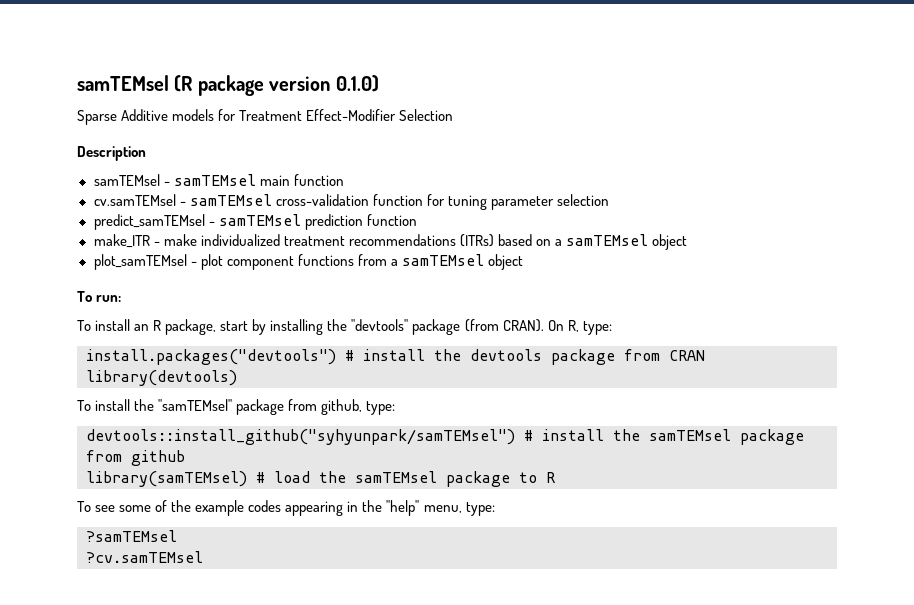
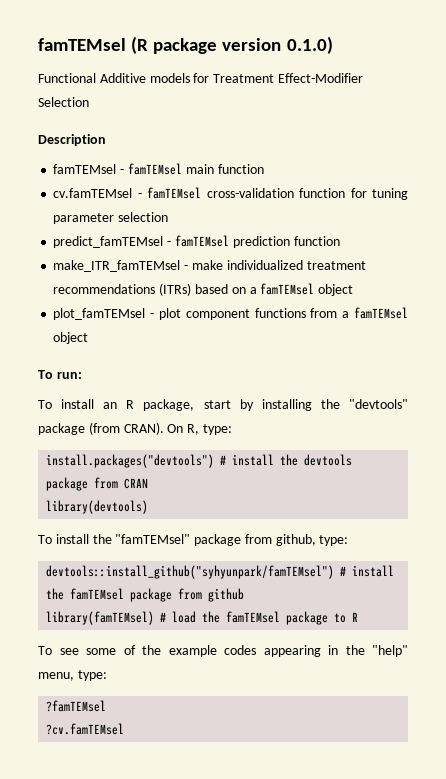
[77,75,169,91] samTEMsel -> [38,38,126,51] famTEMsel
[77,110,117,125] Sparse -> [38,73,96,83] Functional
[93,174,256,186] samTEMsel - samTEMsel -> [53,163,182,175] famTEMsel - famTEMsel
[93,194,272,206] cv.samTEMsel - samTEMsel -> [53,187,202,199] cv.famTEMsel - famTEMsel
[93,214,301,230] predict_samTEMsel - samTEMsel -> [53,235,229,248] predict_famTEMsel - famTEMsel
[93,234,150,248] make_ITR -> [53,260,181,272] make_ITR_famTEMsel
[566,234,688,250] [93,254,187,270] samTEMsel object // plot_samTEMsel -> [260,283,354,296] [53,308,146,320] famTEMsel object // plot_famTEMsel
[401,254,484,266] samTEMsel -> [354,307,409,319] famTEMsel
[158,399,233,411] "samTEMsel" -> [115,534,191,544] "famTEMsel"
[86,429,731,445] devtools::install_github("syhyunpark/samTEMsel") # install the samTEMsel -> [46,565,395,579] [46,588,125,600] devtools::install_github("syhyunpark/famTEMsel") # install the famTEMsel
[86,471,247,487] library(samTEMsel) -> [46,611,155,625] library(famTEMsel)
[355,471,437,483] samTEMsel -> [226,611,281,623] famTEMsel
[86,530,177,542] [86,551,203,563] ?samTEMsel // ?cv.samTEMsel -> [46,700,107,712] [46,723,125,735] ?famTEMsel // ?cv.famTEMsel

